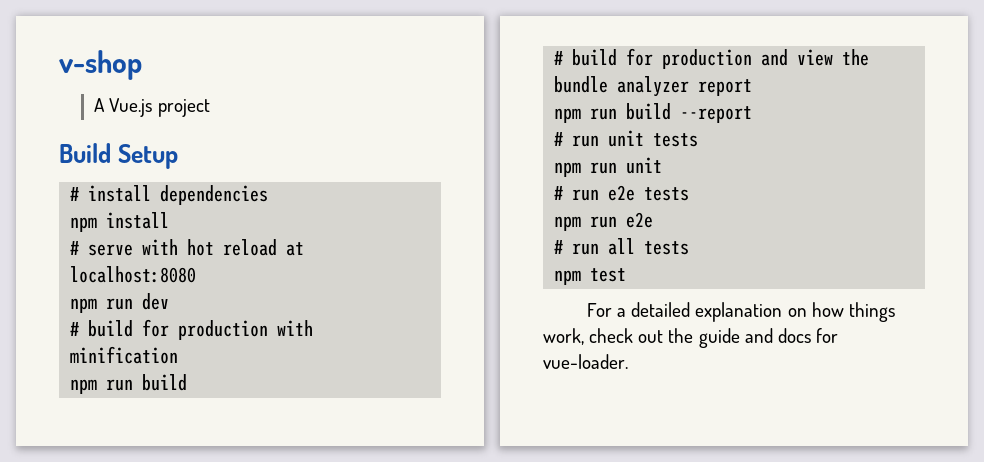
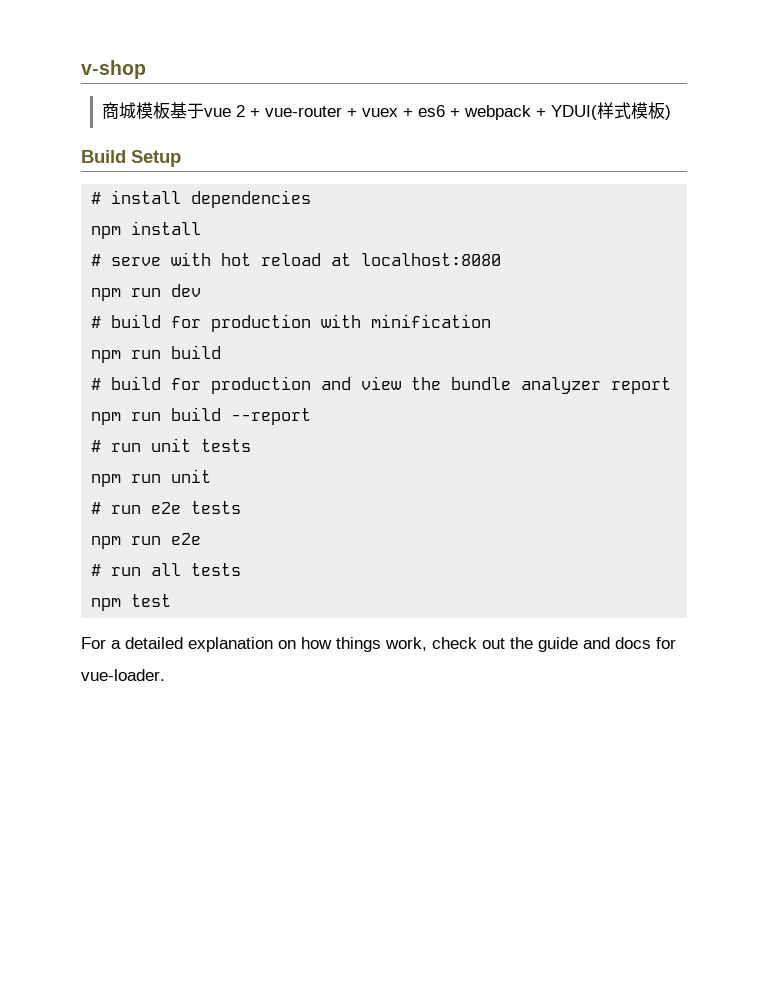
[94,98,210,117] A Vue.js project -> [102,102,672,120] 商城模板基于vue 2 + vue-router + vuex + es6 + webpack + YDUI(样式模板)

